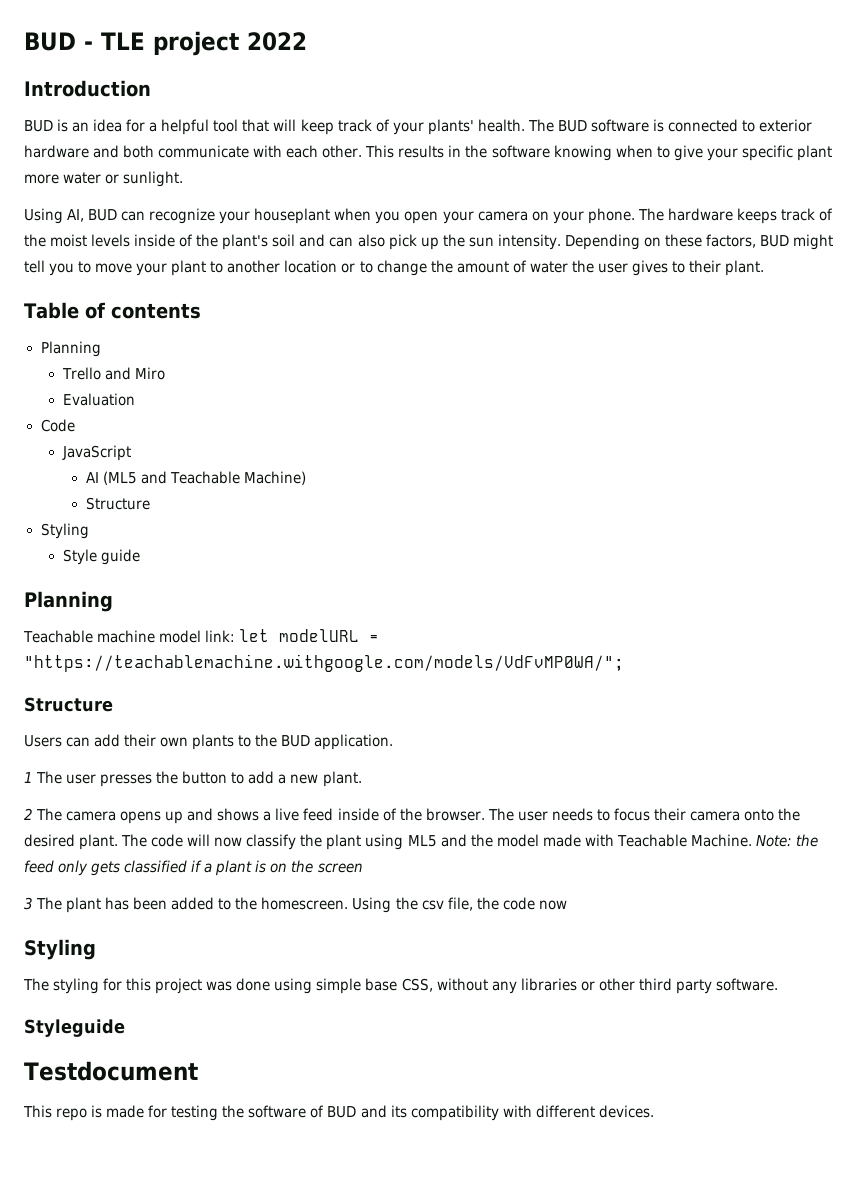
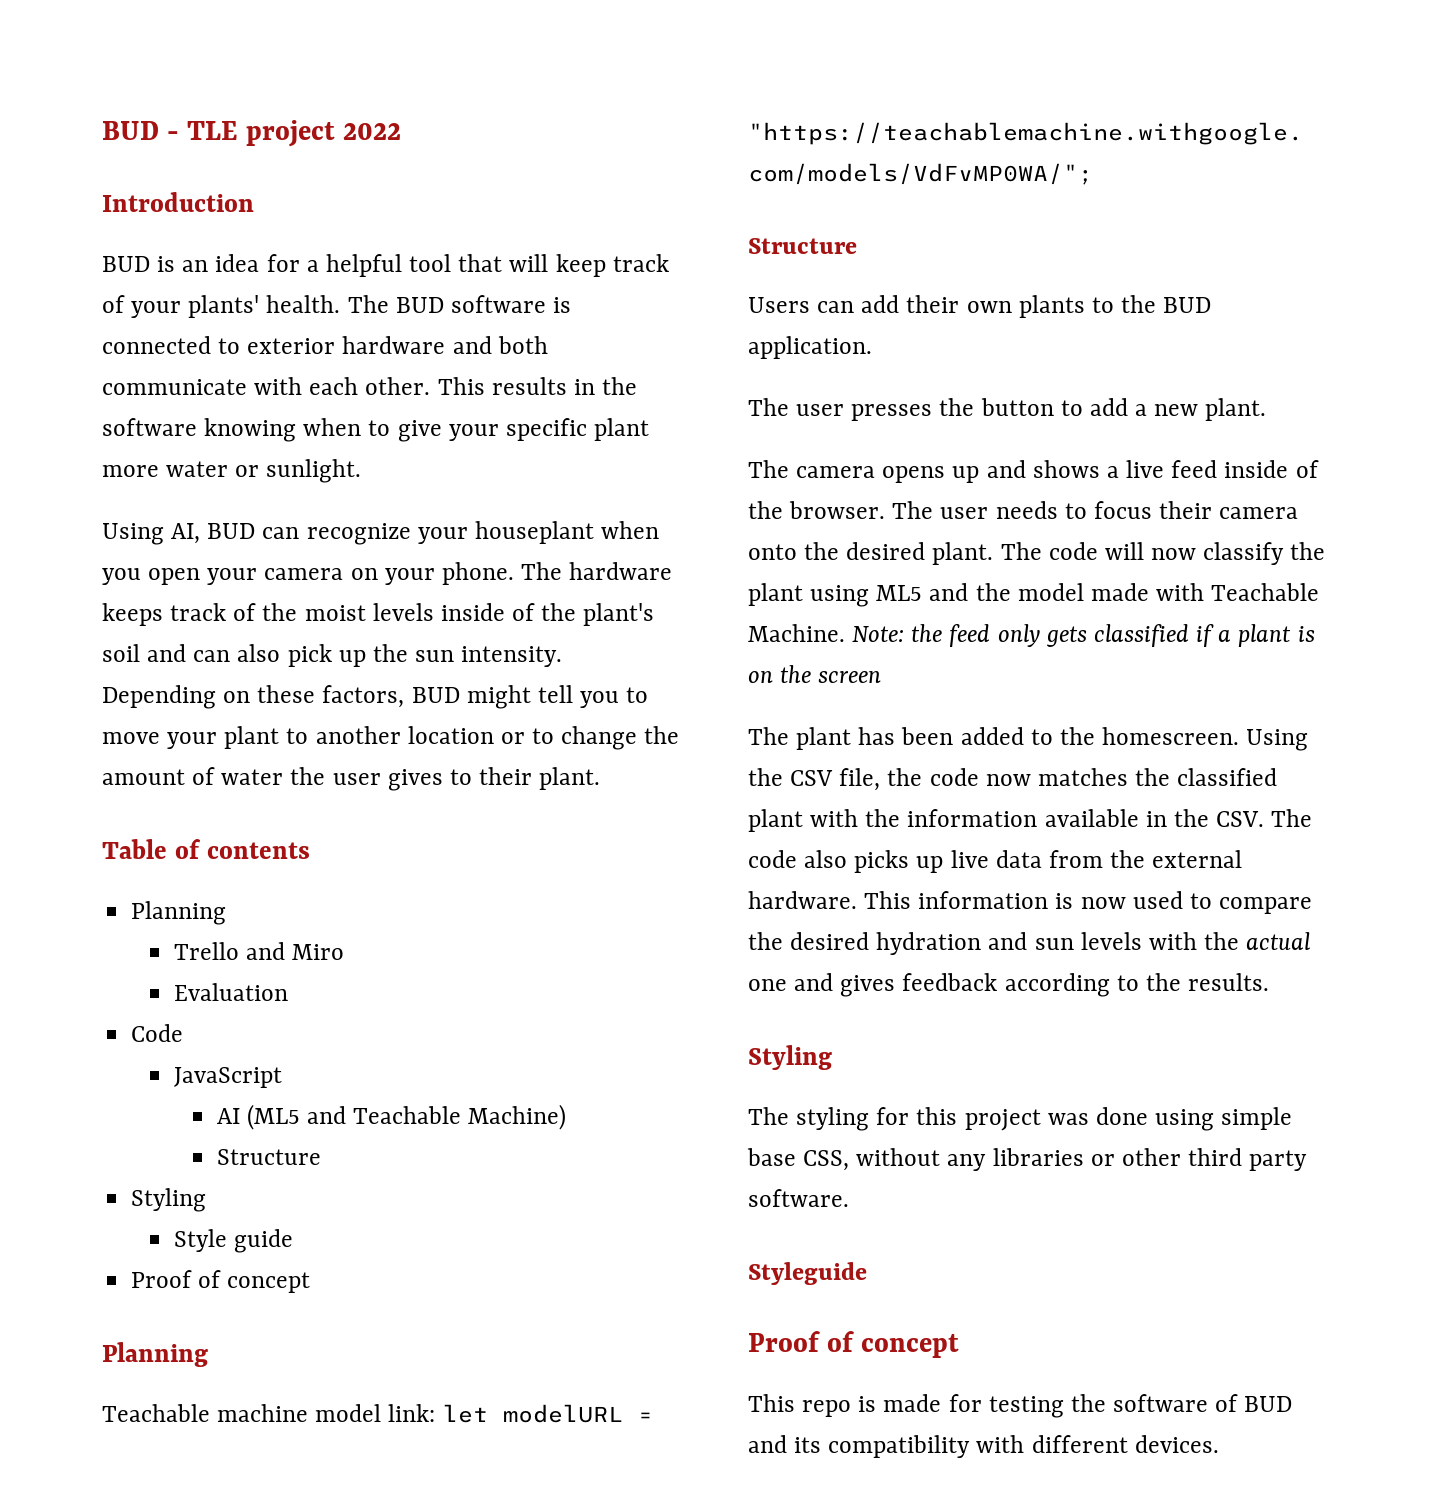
(141, 557) none -> [131,1270,311,1293] // Proof of concept
[24,772,33,783] 1 -> (872, 347) none
[24,808,33,820] 2 -> (1267, 409) none
[24,897,33,910] 3 -> (882, 677) none
[421,900,444,910] csv -> [790,770,834,786] CSV
(567, 905) none -> [1037,768,1278,786] [748,809,1313,832] [748,850,1243,873] [748,891,1313,914] [748,932,1311,955] [748,973,1270,997] matches the classified plant with the information available in the CSV. The code also picks up live data from the external hardware. This information is now used to compare the desired hydration and sun levels with the actual one and gives feedback according to the results.
[24,1061,198,1081] Testdocument -> [748,1331,960,1358] Proof of concept

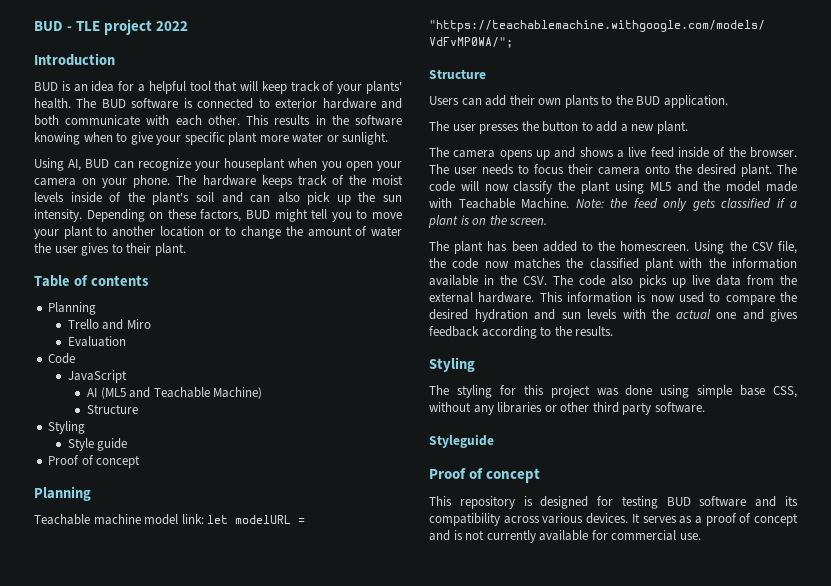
[818,671,882,683] screen -> [509,218,548,225] screen.
[802,1394,1293,1418] [748,1435,1219,1458] repo is made for testing the software of BUD and its compatibility with different devices. -> [459,496,798,509] [429,513,798,526] [429,530,701,543] repository is designed for testing BUD software and its compatibility across various devices. It serves as a proof of concept and is not currently available for commercial use.

